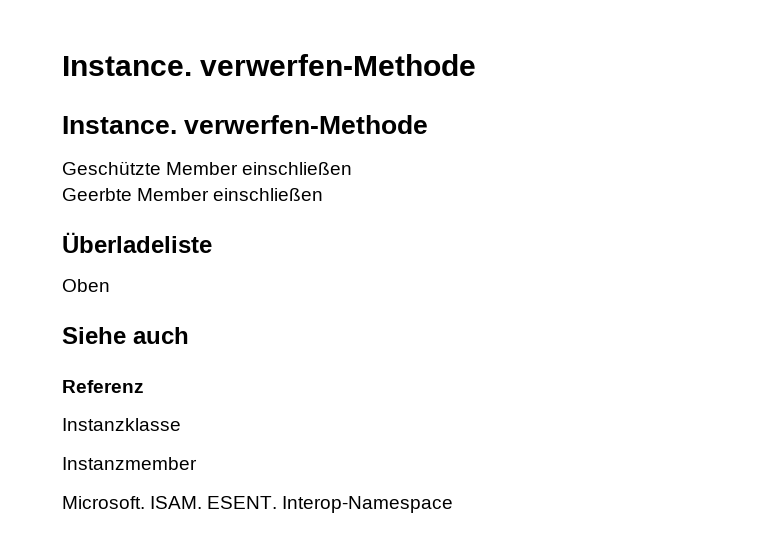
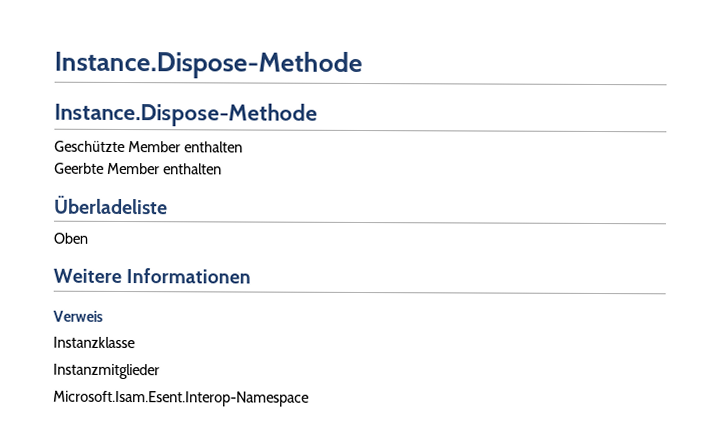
[62,54,477,76] [62,115,429,134] Instance. verwerfen-Methode // Instance. verwerfen-Methode -> [54,50,363,80] [54,102,318,127] Instance.Dispose-Methode // Instance.Dispose-Methode
[242,162,353,175] einschließen -> [183,141,243,153] enthalten
[213,188,324,201] einschließen -> [162,163,222,175] enthalten
[62,327,189,344] [62,380,144,393] [62,418,181,431] [62,457,197,470] [62,496,454,513] Siehe auch // Referenz // Instanzklasse // Instanzmember // Microsoft. ISAM. ESENT. Interop-Namespace -> [53,268,252,284] [53,310,103,322] [53,336,135,349] [53,363,160,380] [53,390,309,407] Weitere Informationen // Verweis // Instanzklasse // Instanzmitglieder // Microsoft.Isam.Esent.Interop-Namespace

